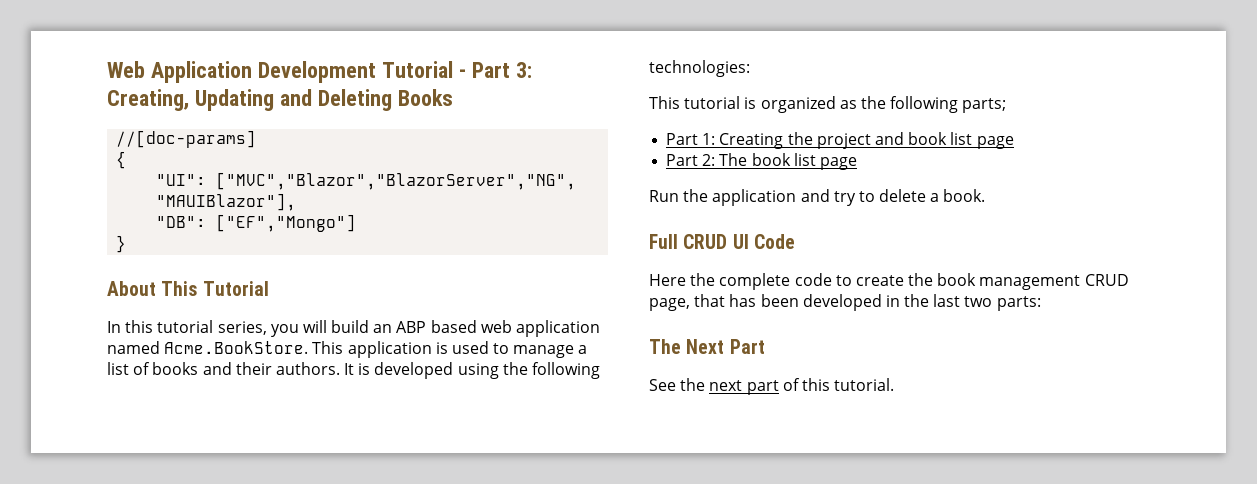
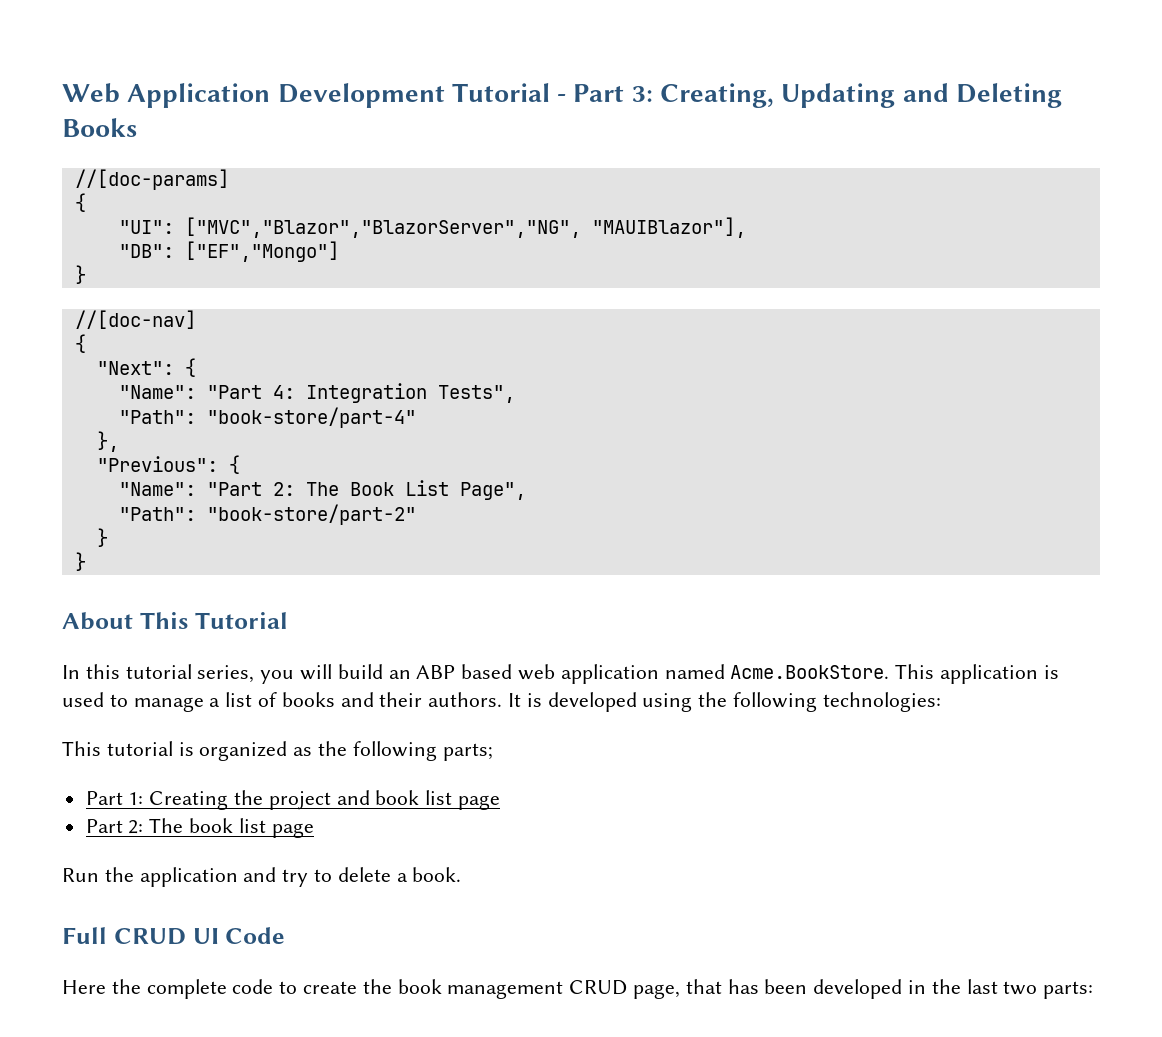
(127, 244) none -> [74,310,196,329] [74,334,86,353] [96,358,196,377] [118,383,515,403] [118,407,416,428] [96,431,119,452] [96,455,240,474] [118,480,526,500] [118,504,416,525] [96,528,108,547] [74,552,86,571] // //[doc-nav] // { // "Next": { // "Name": "Part 4: Integration Tests", // "Path": "book-store/part-4" // }, // "Previous": { // "Name": "Part 2: The Book List Page", // "Path": "book-store/part-2" // } // }
[649,339,765,354] [649,378,895,395] // The Next Part // See the next part of this tutorial. -> (1094, 990) none

